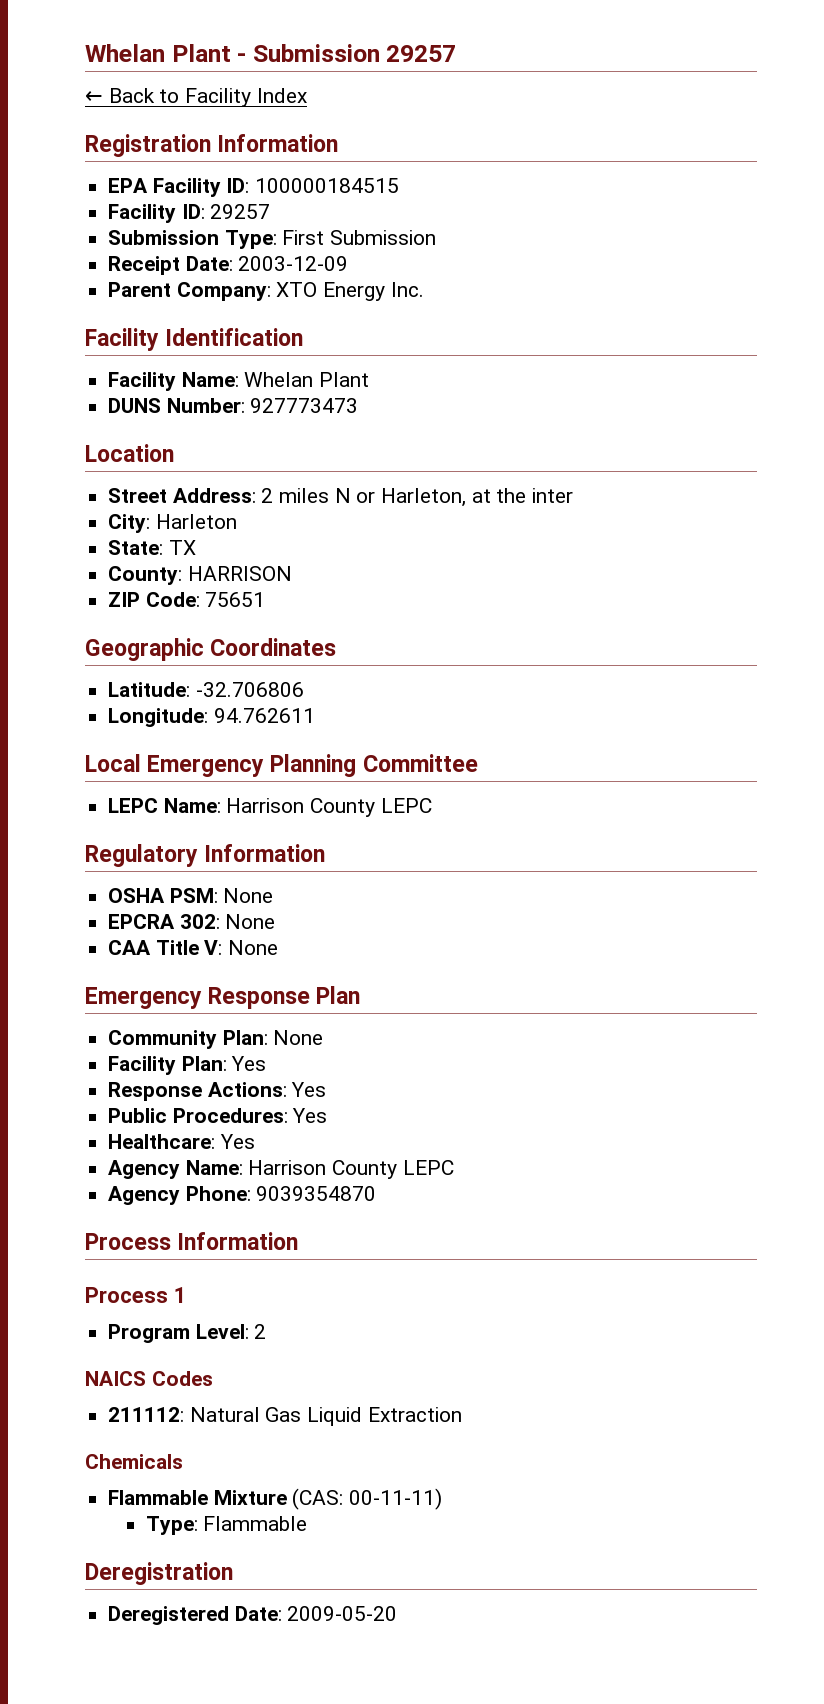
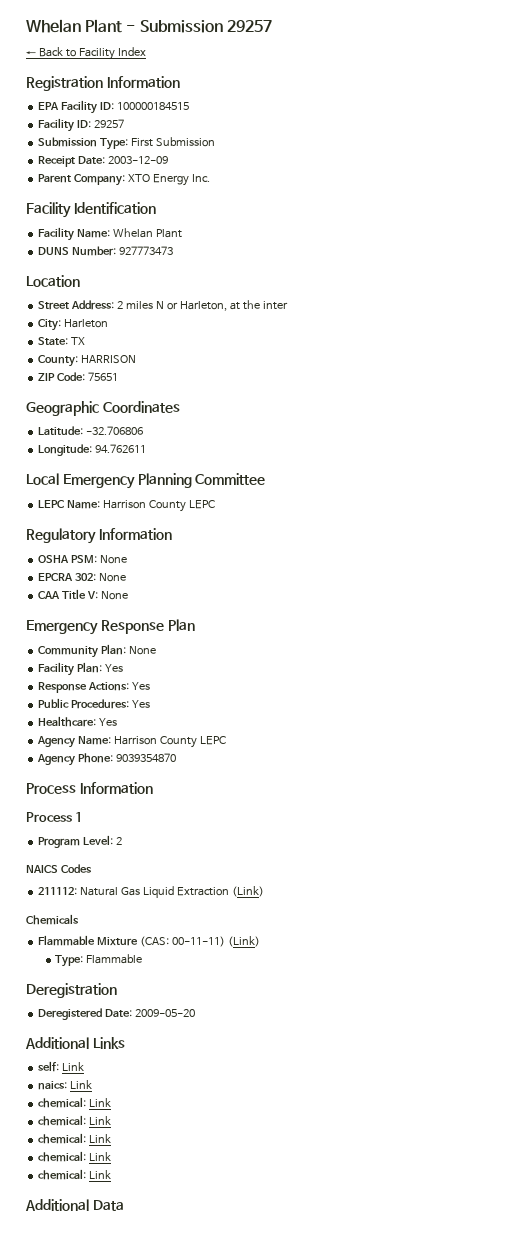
(462, 1414) none -> [231,886,264,897] (Link)
(443, 1499) none -> [227,936,260,947] (Link)
(398, 1613) none -> [25,1037,125,1049] [38,1061,85,1072] [38,1080,93,1090] [38,1097,112,1108] [38,1115,112,1126] [38,1133,112,1144] [38,1151,112,1162] [38,1169,112,1180] [25,1199,124,1211] // Additional Links // self: Link // naics: Link // chemical: Link // chemical: Link // chemical: Link // chemical: Link // chemical: Link // Additional Data

